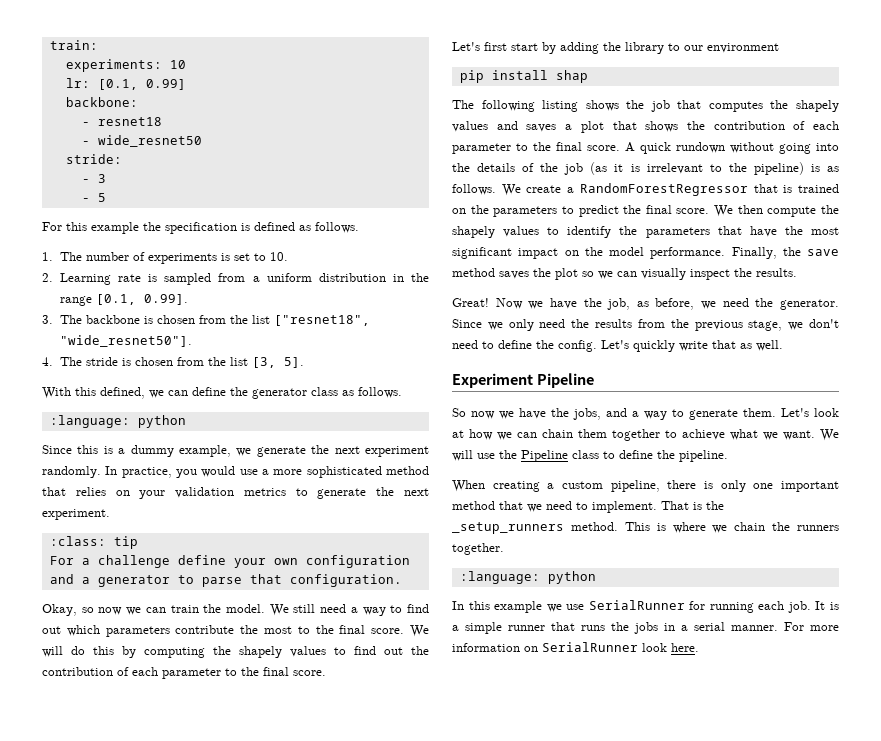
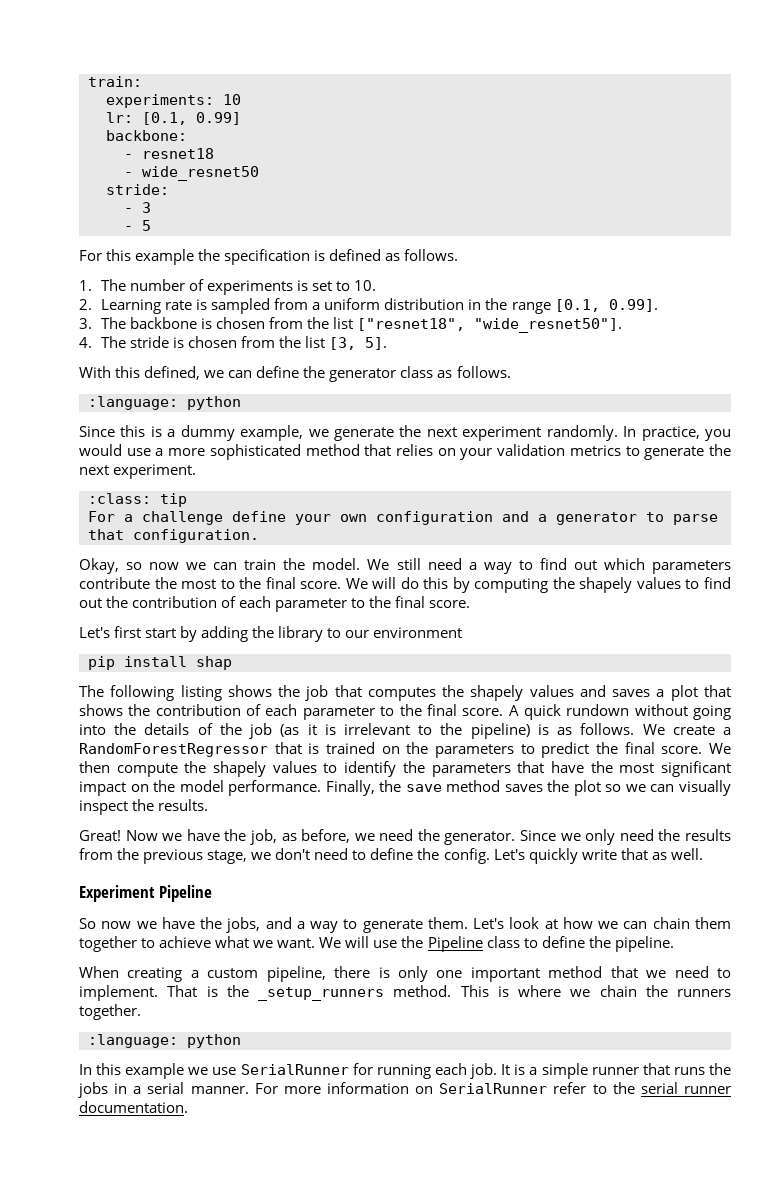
[642,643,699,652] look here. -> [553,1082,731,1094] [79,1101,188,1113] refer to the serial runner documentation.

